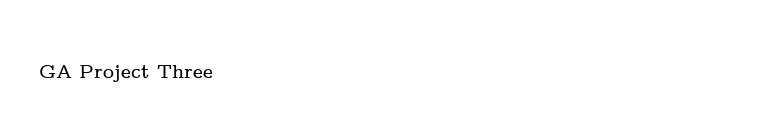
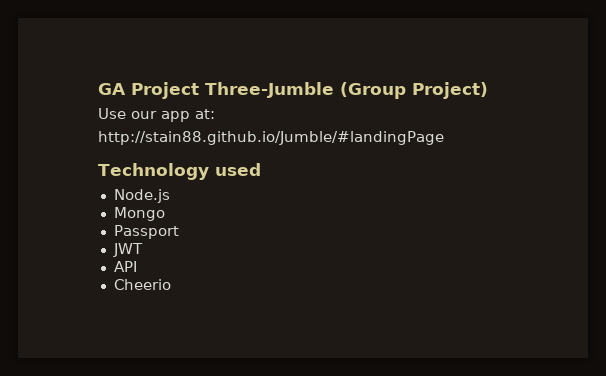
[157,65,213,78] Three -> [205,82,488,99] [98,108,215,122] [98,131,444,145] [98,163,261,180] [113,189,170,203] [113,207,165,221] [113,225,179,239] [112,243,143,257] [113,261,137,272] [113,279,171,290] Three-Jumble (Group Project) // Use our app at: // http://stain88.github.io/Jumble/#landingPage // Technology used // Node.js // Mongo // Passport // JWT // API // Cheerio

